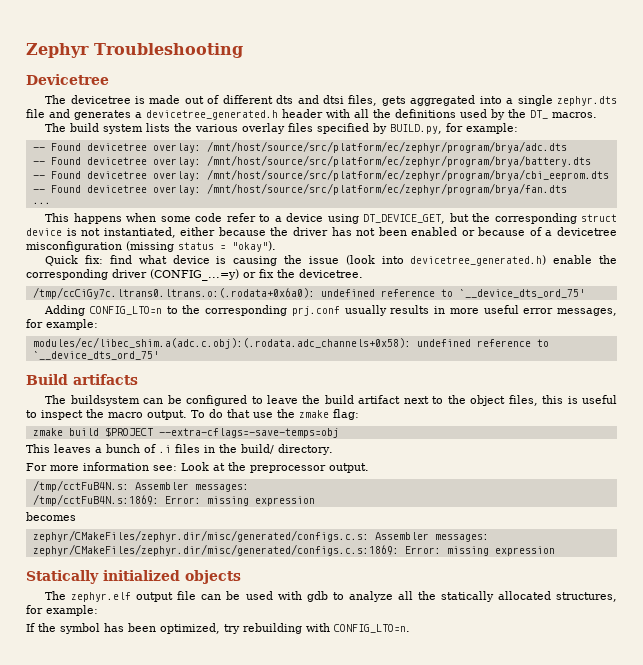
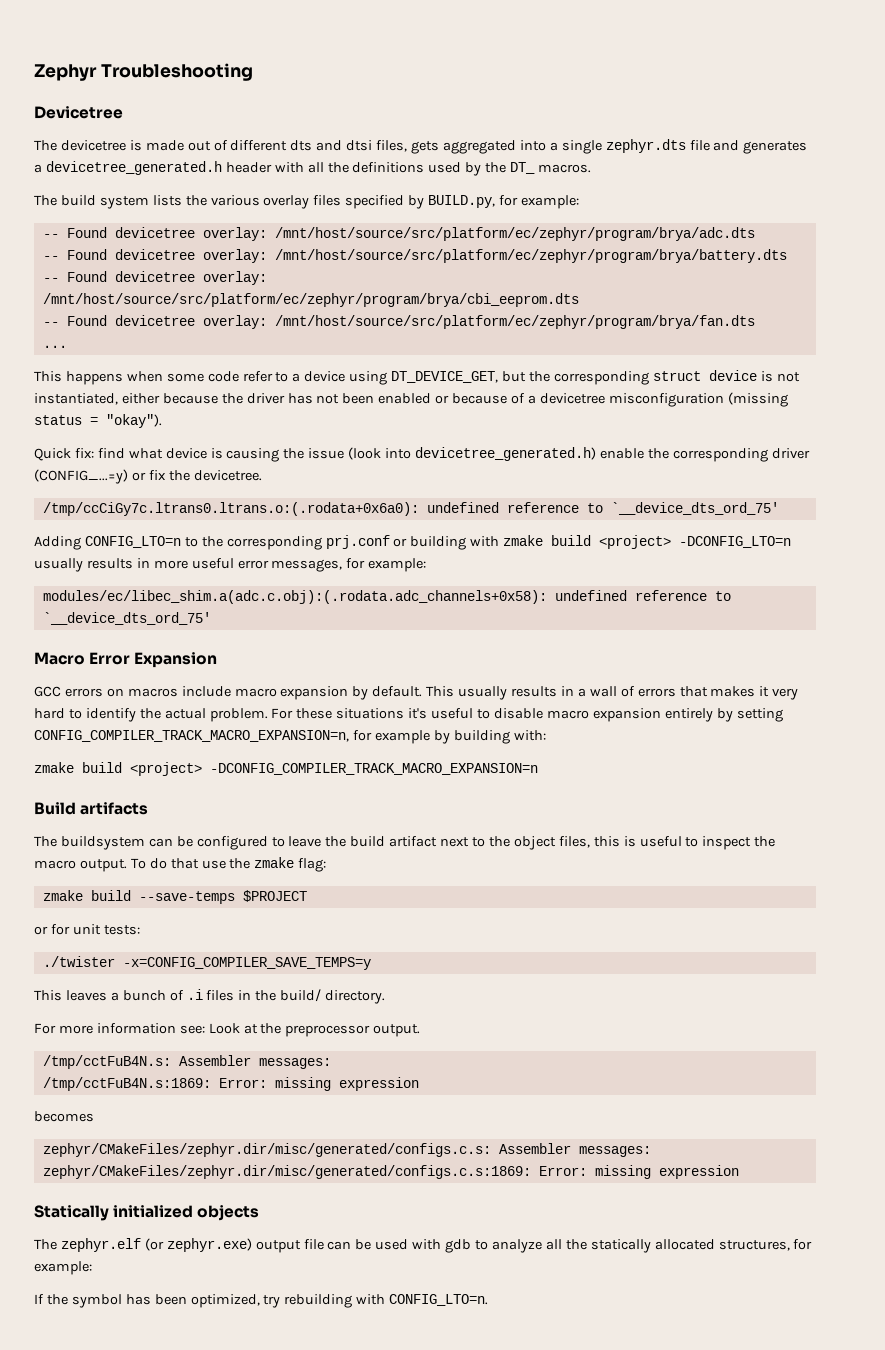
(340, 311) none -> [393,535,792,550] or building with zmake build <project> -DCONFIG_LTO=n
(159, 355) none -> [34,652,218,668] [34,686,799,700] [34,708,783,722] [34,730,546,744] [34,762,538,776] // Macro Error Expansion // GCC errors on macros include macro expansion by default. This usually results in a wall of errors that makes it very hard to identify the actual problem. For these situations it's useful to disable macro expansion entirely by setting CONFIG_COMPILER_TRACK_MACRO_EXPANSION=n, for example by building with: // zmake build <project> -DCONFIG_COMPILER_TRACK_MACRO_EXPANSION=n
(99, 432) none -> [138,891,235,904] --save-temps
[158,428,339,438] --extra-cflags=-save-temps=obj -> [34,924,140,935] [42,956,371,970] // or for unit tests: // ./twister -x=CONFIG_COMPILER_SAVE_TEMPS=y
(132, 597) none -> [144,1238,252,1252] (or zephyr.exe)

